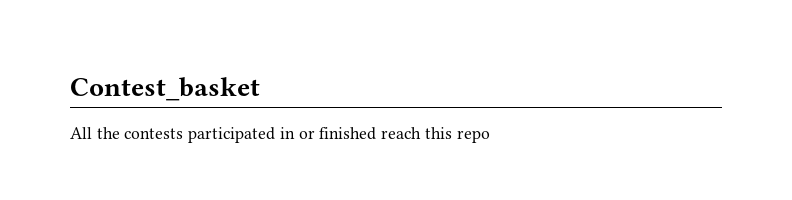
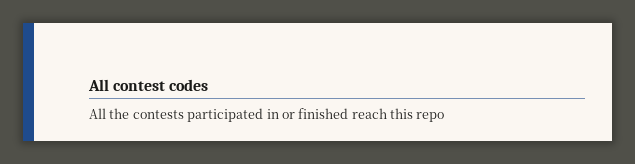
[70,77,260,101] Contest_basket -> [88,79,209,91] All contest codes

